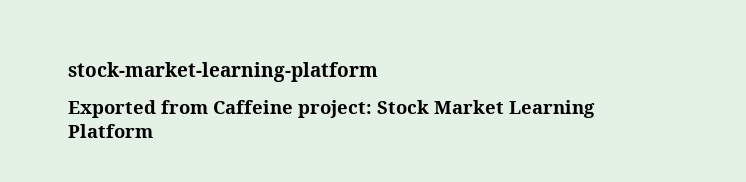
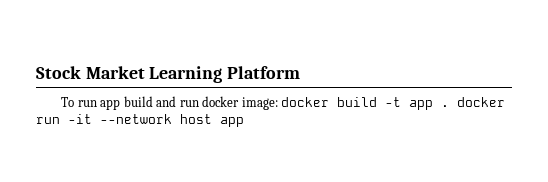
[68,62,378,82] [68,100,372,118] stock-market-learning-platform // Exported from Caffeine project: -> (36, 72) none
(153, 131) none -> [61,96,506,110] [36,114,244,127] // To run app build and run docker image: docker build -t app . docker run -it --network host app

